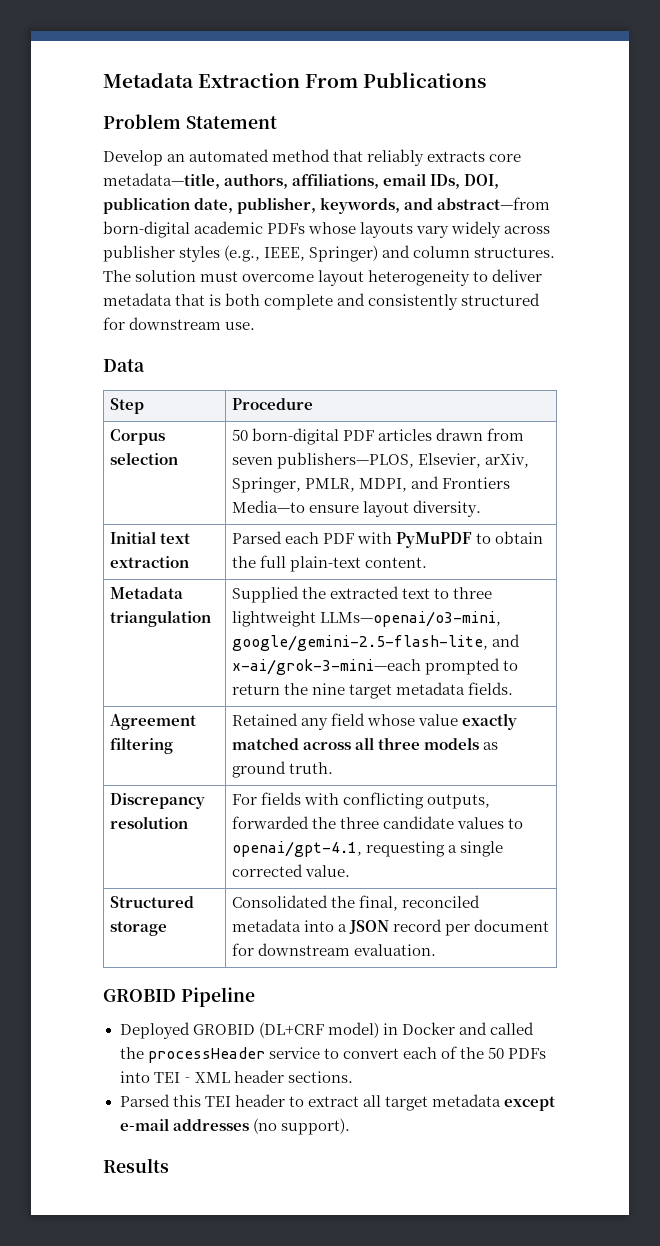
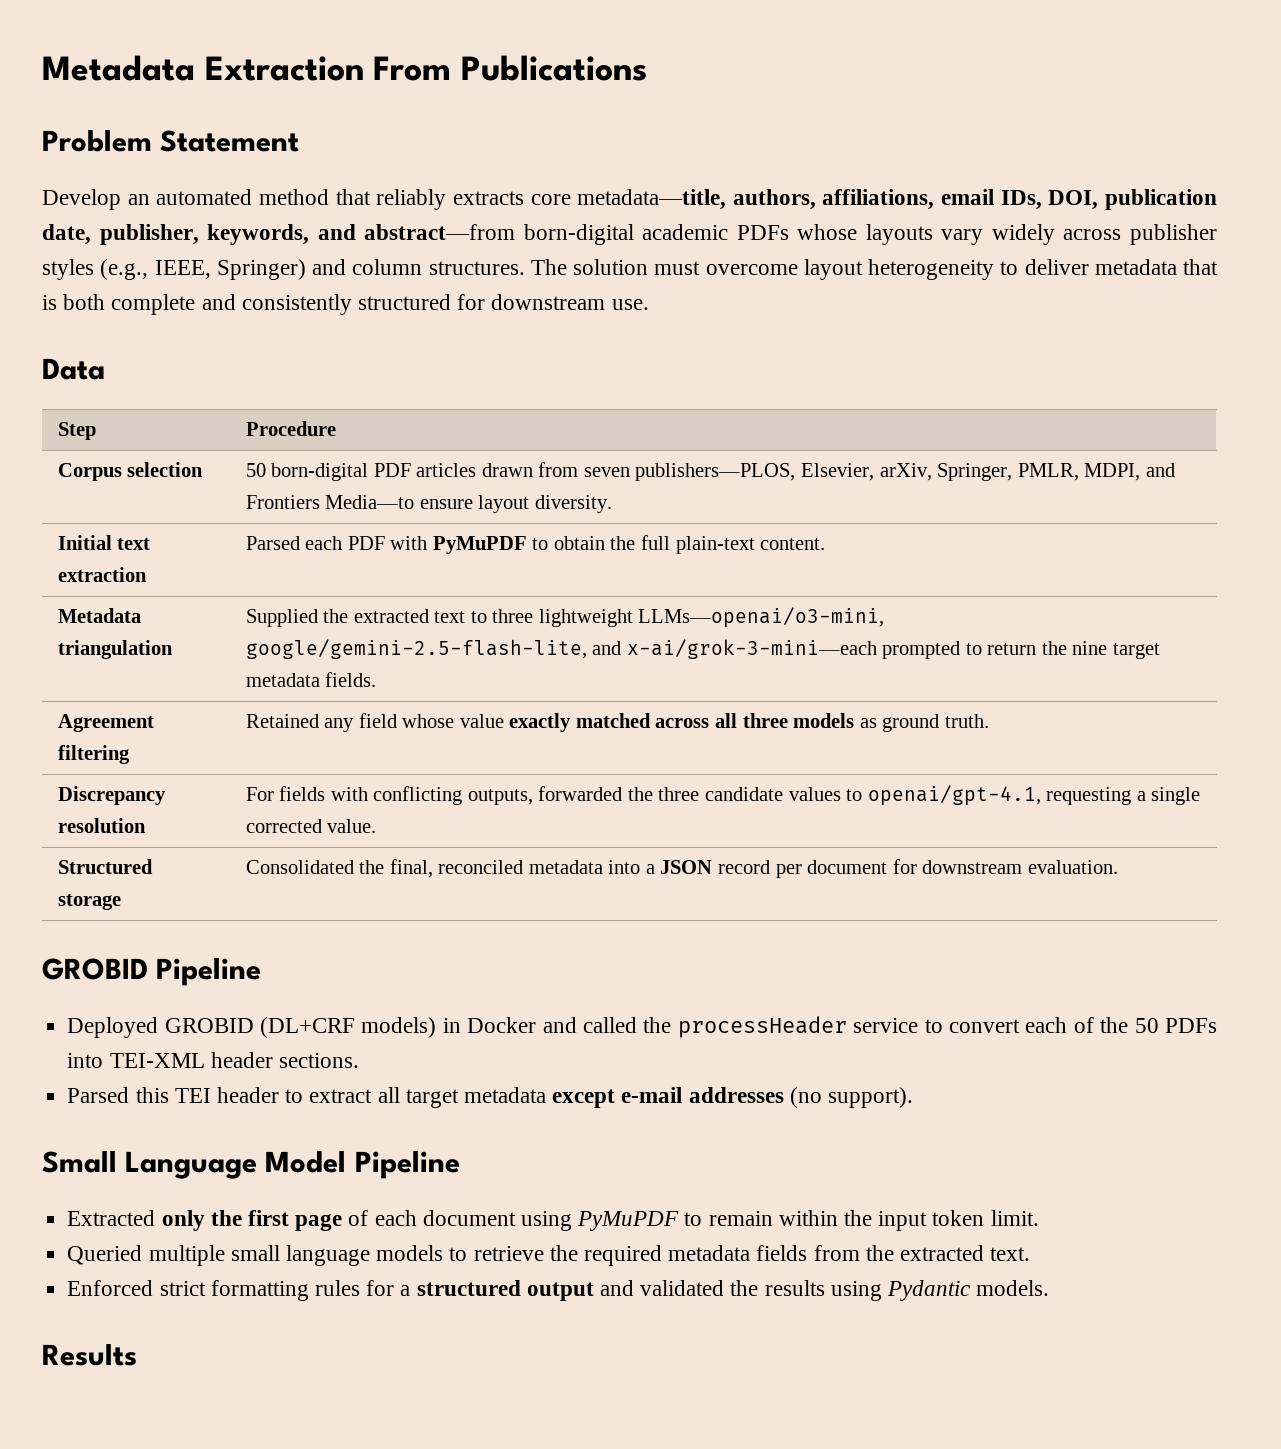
[327,1022,379,1038] model) -> [361,1017,437,1038] models)
(350, 1126) none -> [42,1151,460,1179] [67,1210,1039,1231] [67,1245,1031,1266] [67,1280,1050,1301] // Small Language Model Pipeline // Extracted only the first page of each document using PyMuPDF to remain within the input token limit. // Queried multiple small language models to retrieve the required metadata fields from the extracted text. // Enforced strict formatting rules for a structured output and validated the results using Pydantic models.

